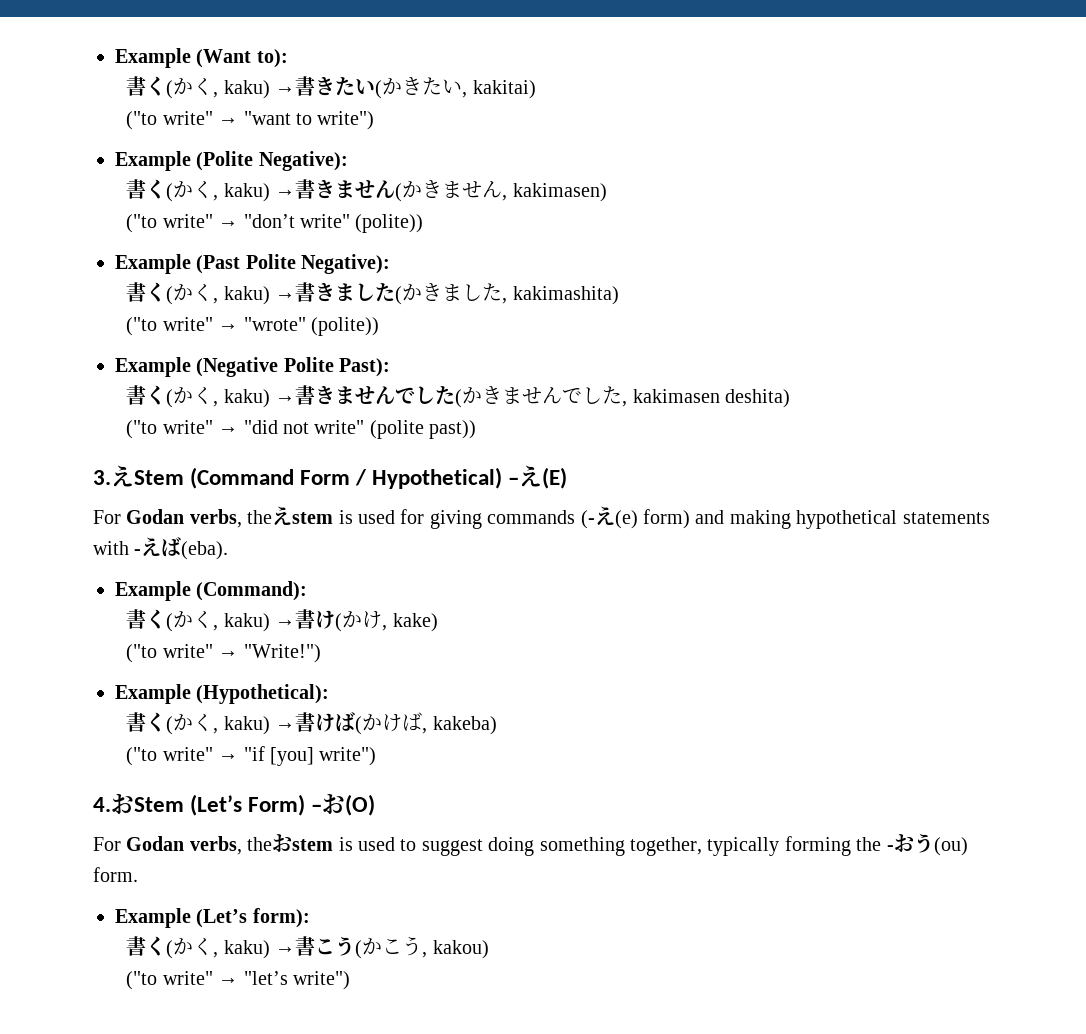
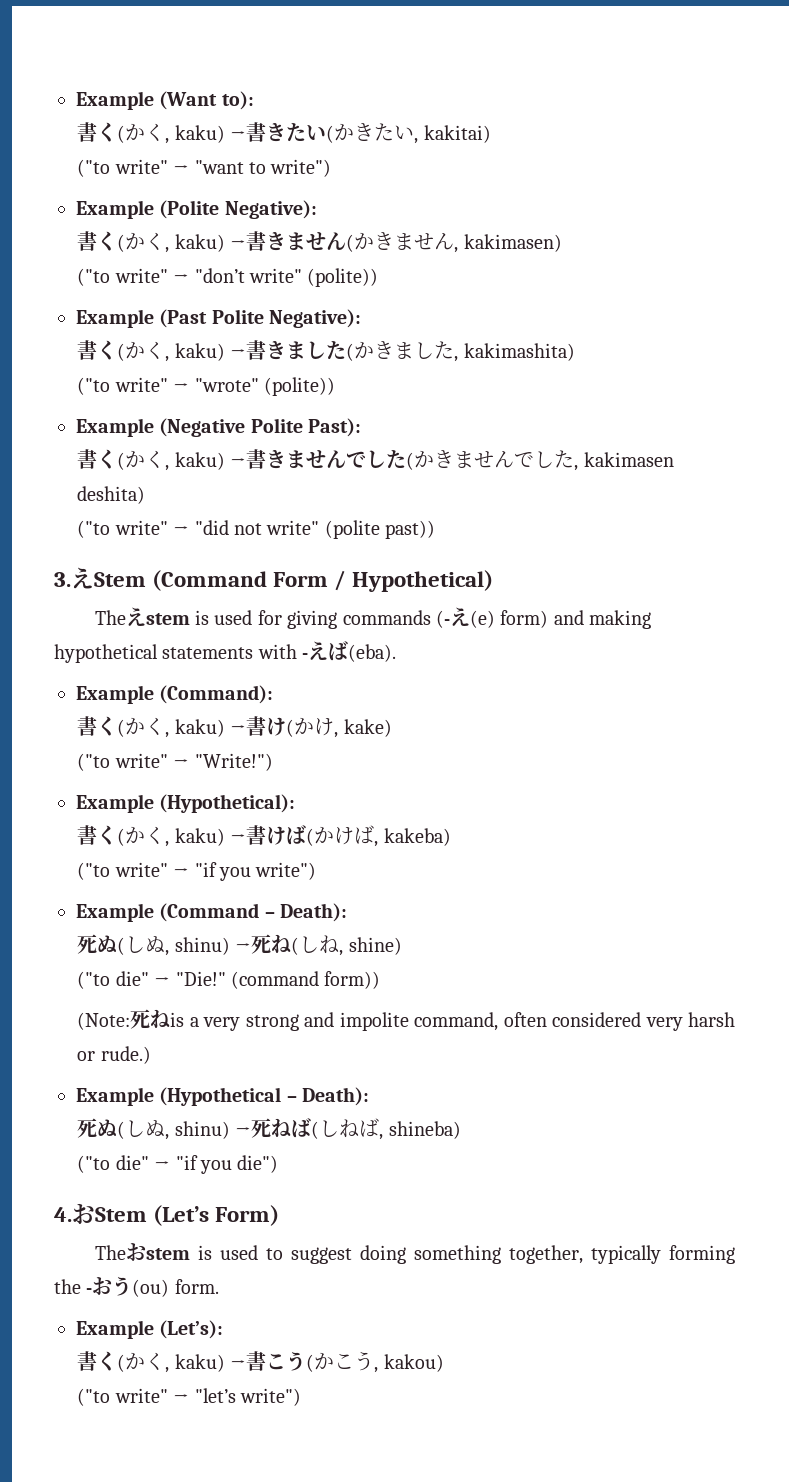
[508,465,568,489] [93,509,273,528] –え(E) // For Godan verbs, the -> [94,610,126,625] // The
[269,747,377,766] [you] write") -> [219,862,317,881] [76,903,348,922] [77,934,402,956] [77,971,381,989] [77,1009,735,1031] [77,1046,151,1064] [76,1087,370,1106] [77,1118,461,1140] [77,1155,279,1174] you write") // Example (Command – Death): // 死ぬ(しぬ, shinu) →死ね(しね, shine) // ("to die" → "Die!" (command form)) // (Note:死ねis a very strong and impolite command, often considered very harsh or rude.) // Example (Hypothetical – Death): // 死ぬ(しぬ, shinu) →死ねば(しねば, shineba) // ("to die" → "if you die")
[311,793,376,816] [93,836,273,855] –お(O) // For Godan verbs, the -> [94,1245,126,1260] // The
[196,908,310,928] (Let’s form): -> [159,1320,224,1339] (Let’s):

